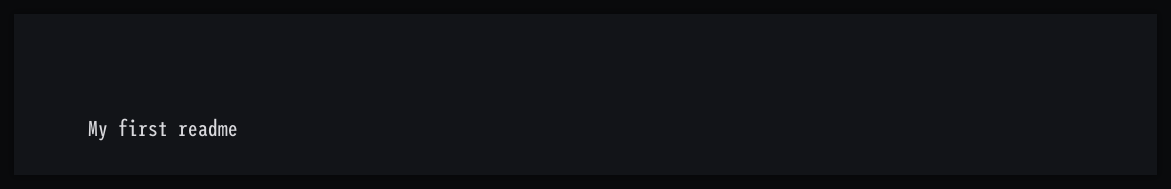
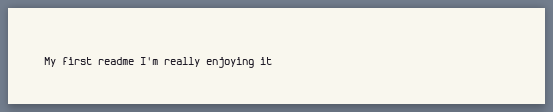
(238, 127) none -> [140,57,272,68] I'm really enjoying it

